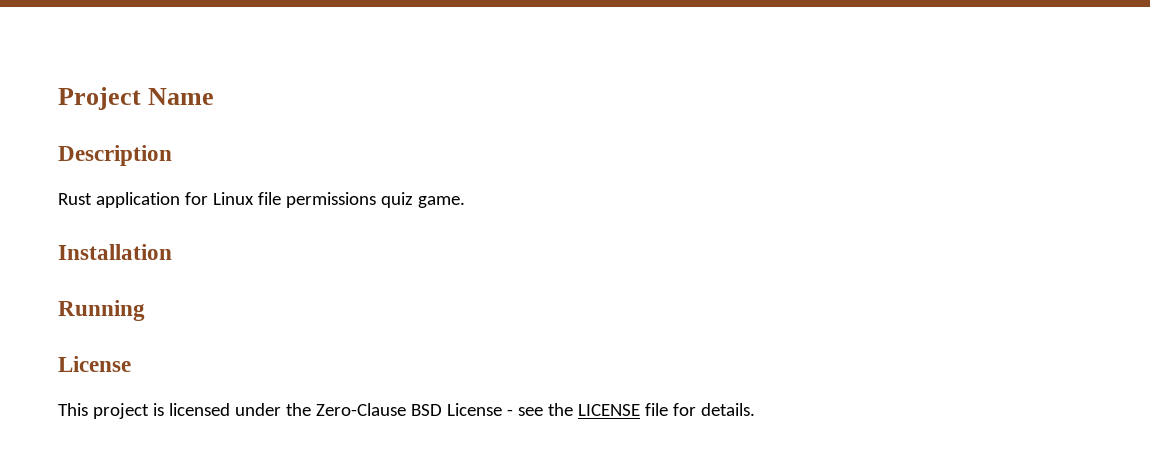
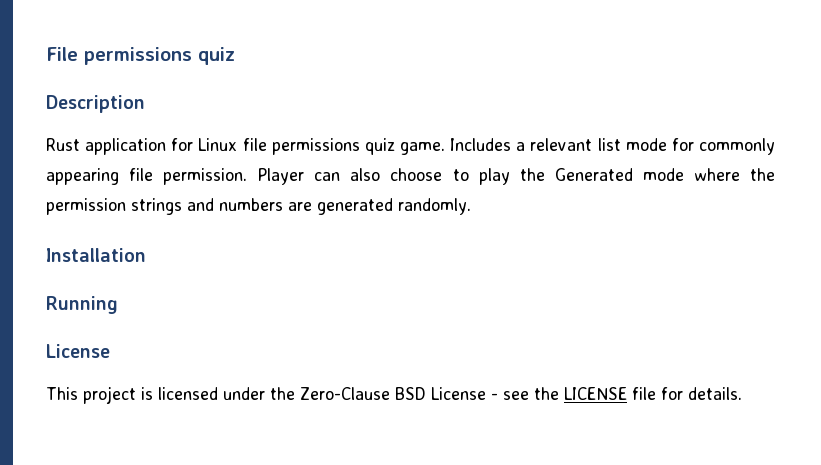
[58,87,215,110] Project Name -> [46,47,235,65] File permissions quiz
(465, 202) none -> [450,138,775,155] [46,168,776,185] [46,198,471,215] Includes a relevant list mode for commonly appearing file permission. Player can also choose to play the Generated mode where the permission strings and numbers are generated randomly.

